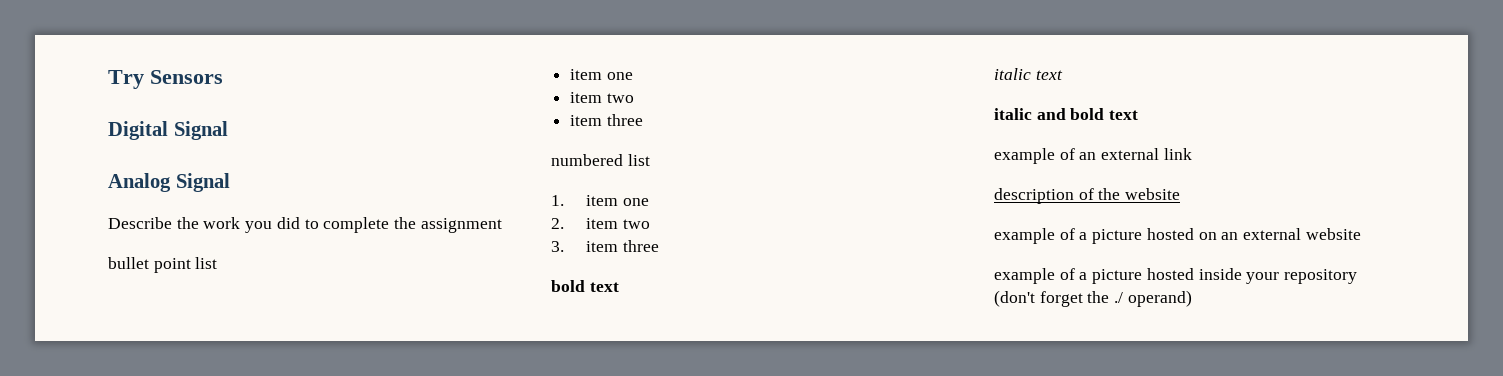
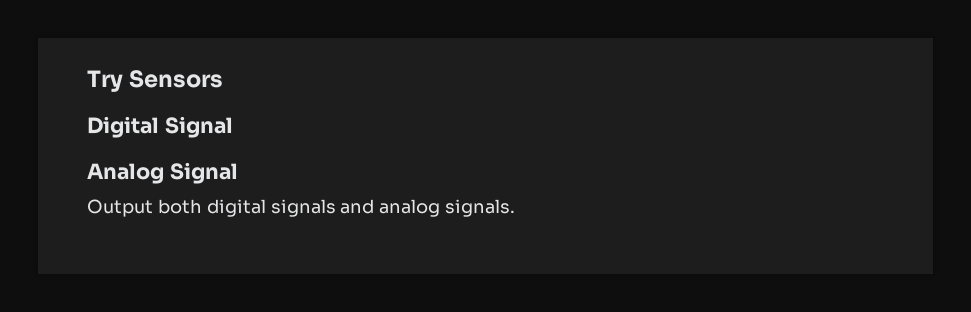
[108,217,502,233] [108,257,218,273] [570,69,633,80] [570,92,634,103] [570,114,643,126] [551,154,650,166] [551,195,649,206] [551,218,650,229] [551,240,659,252] [551,280,619,292] [994,68,1063,80] [994,108,1139,120] [994,148,1192,164] [994,188,1181,204] [994,228,1361,244] [994,268,1358,284] [994,290,1192,307] Describe the work you did to complete the assignment // bullet point list // item one // item two // item three // numbered list // 1. item one // 2. item two // 3. item three // bold text // italic text // italic and bold text // example of an external link // description of the website // example of a picture hosted on an external website // example of a picture hosted inside your repository (don't forget the ./ operand) -> [87,199,516,217] Output both digital signals and analog signals.

